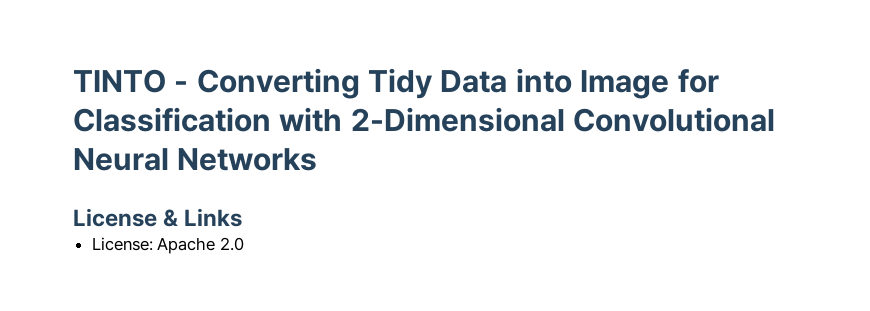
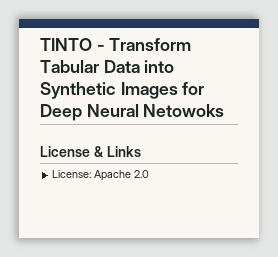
[196,68,719,99] [73,107,776,132] [73,148,318,171] Converting Tidy Data into Image for Classification with 2-Dimensional Convolutional Neural Networks -> [109,38,192,51] [40,60,175,73] [40,82,205,99] [40,104,225,121] Transform Tabular Data into Synthetic Images for Deep Neural Netowoks

